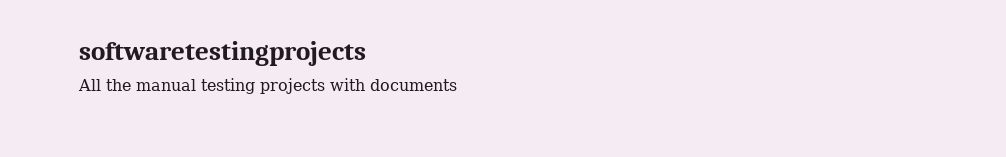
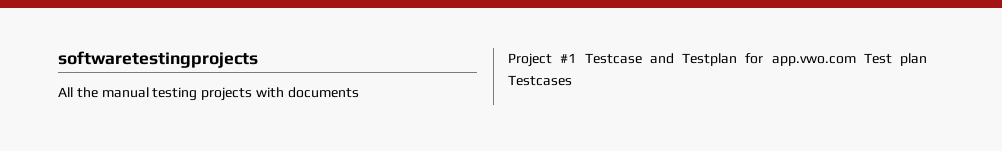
(457, 85) none -> [508,53,927,67] [508,75,572,86] // Project #1 Testcase and Testplan for app.vwo.com Test plan Testcases

